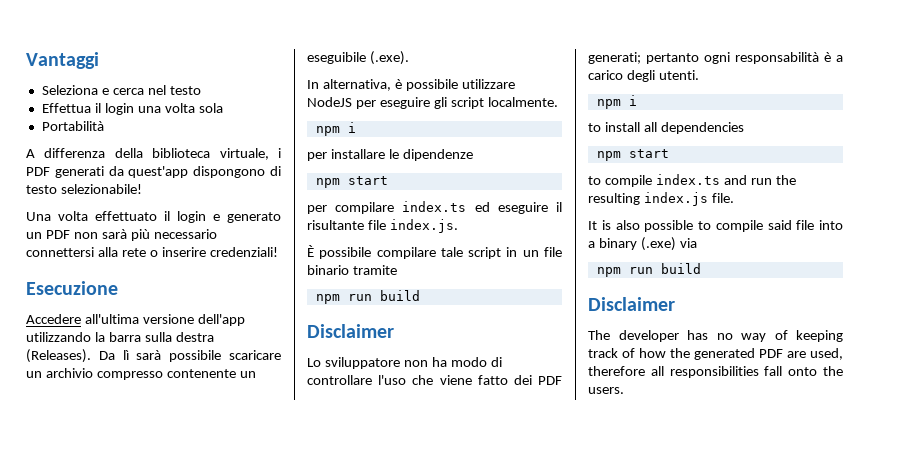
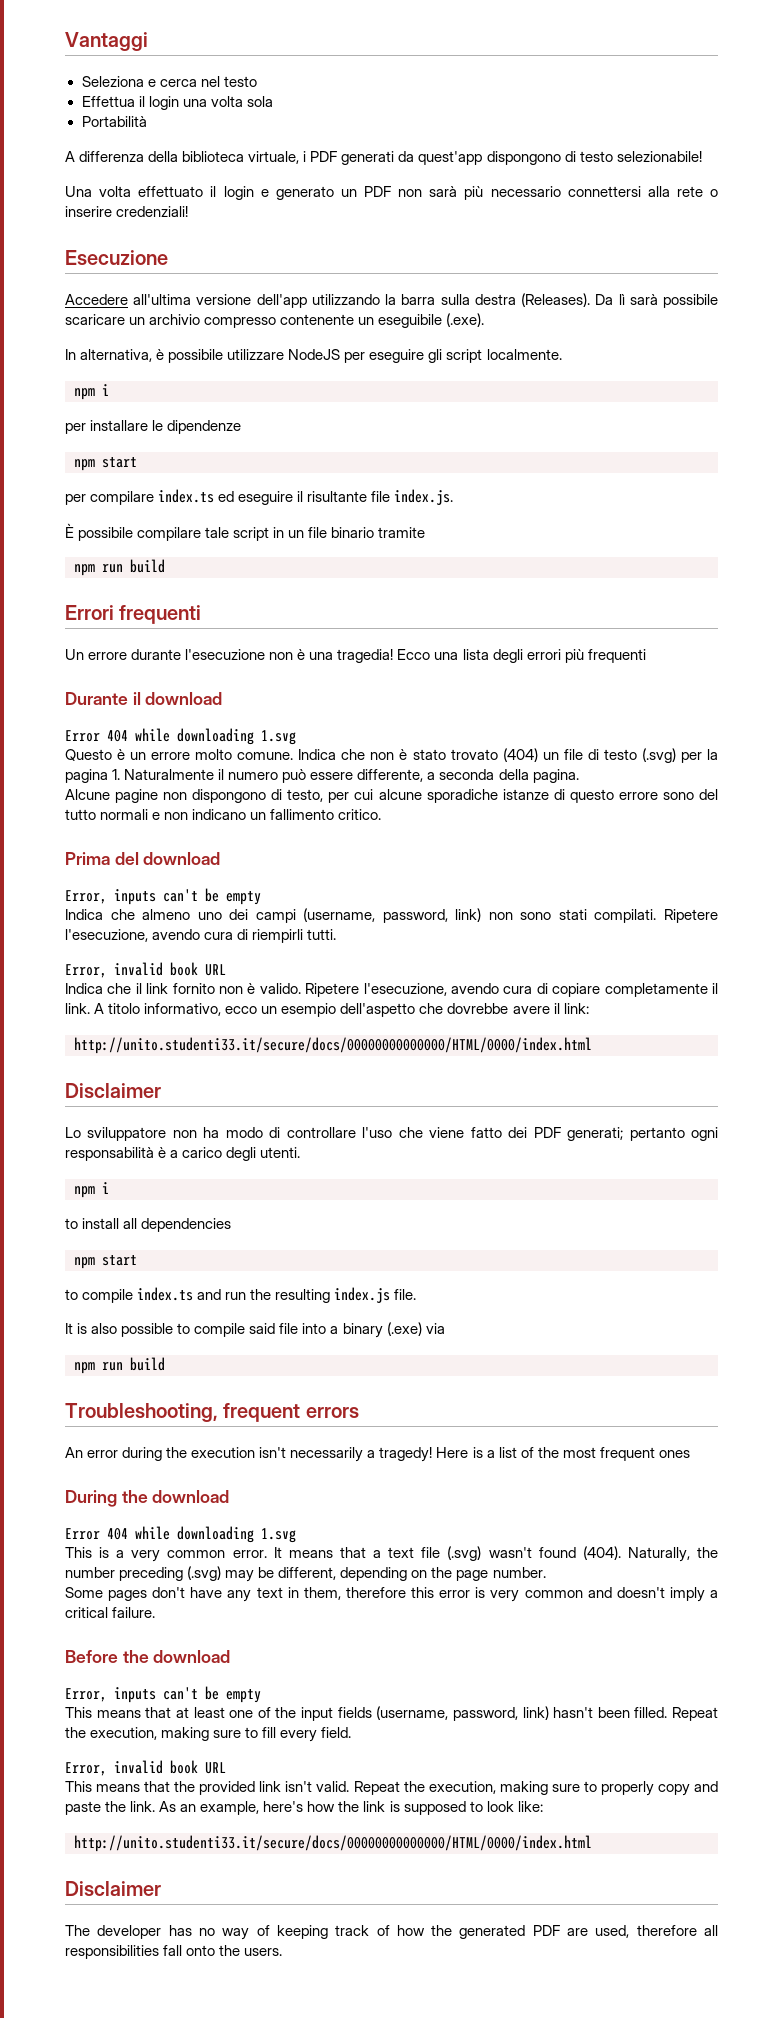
(420, 295) none -> [65,605,202,624] [65,649,646,663] [65,692,223,705] [65,728,296,745] [65,748,719,763] [65,769,579,783] [65,789,719,803] [65,809,382,820] [65,852,221,865] [65,888,261,905] [65,908,719,923] [65,929,337,943] [65,962,226,978] [65,983,718,997] [65,1003,589,1017] [74,1037,592,1054] // Errori frequenti // Un errore durante l'esecuzione non è una tragedia! Ecco una lista degli errori più frequenti // Durante il download // Error 404 while downloading 1.svg // Questo è un errore molto comune. Indica che non è stato trovato (404) un file di testo (.svg) per la pagina 1. Naturalmente il numero può essere differente, a seconda della pagina. // Alcune pagine non dispongono di testo, per cui alcune sporadiche istanze di questo errore sono del tutto normali e non indicano un fallimento critico. // Prima del download // Error, inputs can't be empty // Indica che almeno uno dei campi (username, password, link) non sono stati compilati. Ripetere l'esecuzione, avendo cura di riempirli tutti. // Error, invalid book URL // Indica che il link fornito non è valido. Ripetere l'esecuzione, avendo cura di copiare completamente il link. A titolo informativo, ecco un esempio dell'aspetto che dovrebbe avere il link: // http://unito.studenti33.it/secure/docs/00000000000000/HTML/0000/index.html
(701, 268) none -> [65,1403,359,1422] [65,1447,690,1462] [65,1490,230,1507] [65,1526,296,1543] [65,1546,719,1562] [65,1566,546,1582] [65,1587,719,1602] [65,1607,156,1618] [65,1650,231,1663] [65,1686,261,1703] [65,1706,718,1721] [65,1727,352,1742] [65,1760,226,1776] [65,1781,718,1796] [65,1801,543,1815] [74,1835,592,1852] // Troubleshooting, frequent errors // An error during the execution isn't necessarily a tragedy! Here is a list of the most frequent ones // During the download // Error 404 while downloading 1.svg // This is a very common error. It means that a text file (.svg) wasn't found (404). Naturally, the number preceding (.svg) may be different, depending on the page number. // Some pages don't have any text in them, therefore this error is very common and doesn't imply a critical failure. // Before the download // Error, inputs can't be empty // This means that at least one of the input fields (username, password, link) hasn't been filled. Repeat the execution, making sure to fill every field. // Error, invalid book URL // This means that the provided link isn't valid. Repeat the execution, making sure to properly copy and paste the link. As an example, here's how the link is supposed to look like: // http://unito.studenti33.it/secure/docs/00000000000000/HTML/0000/index.html

